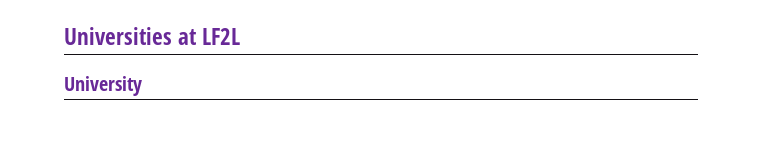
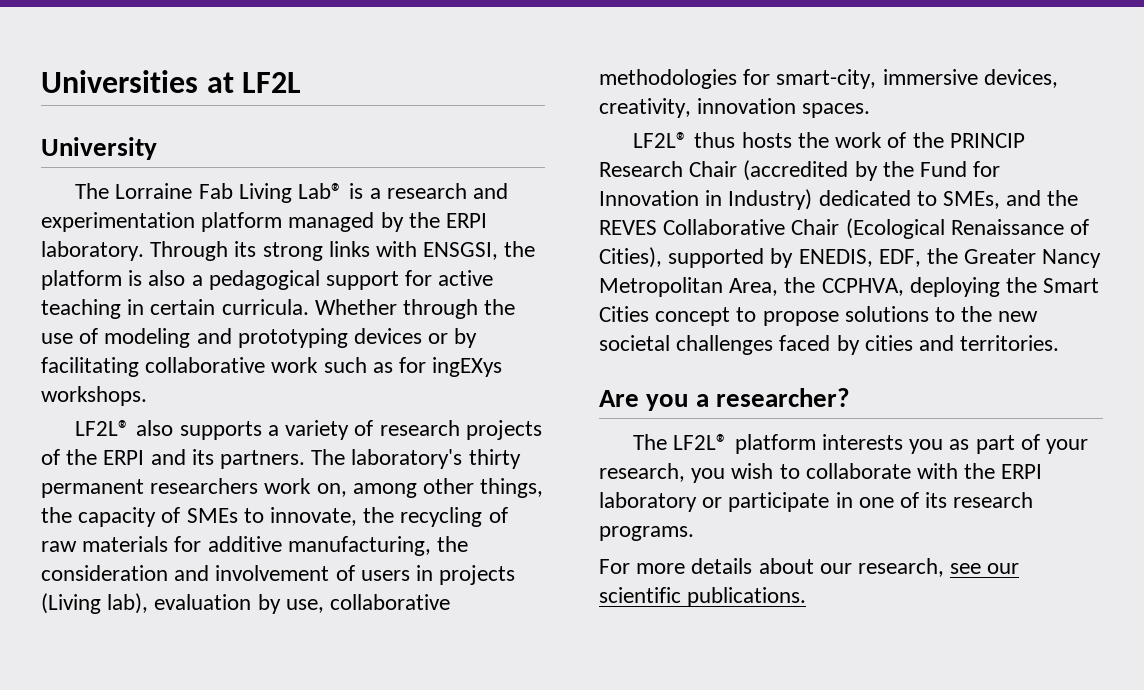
(142, 86) none -> [75,183,508,203] [41,212,488,232] [41,241,536,261] [41,270,494,290] [41,299,516,319] [41,328,478,348] [41,357,503,377] [41,386,147,406] [75,420,542,440] [41,449,521,469] [41,478,544,498] [41,507,508,527] [41,536,469,556] [41,565,516,585] [41,593,451,614] [599,69,1058,89] [599,98,871,118] [633,132,1025,148] [599,160,1001,181] [599,189,1079,210] [599,218,1090,239] [599,247,1102,268] [599,277,1100,297] [599,306,1039,326] [599,335,1060,355] [599,388,850,411] [633,434,1088,454] [599,463,1043,483] [599,492,1034,512] [599,526,694,541] [599,558,1020,577] [599,587,807,607] // The Lorraine Fab Living Lab® is a research and experimentation platform managed by the ERPI laboratory. Through its strong links with ENSGSI, the platform is also a pedagogical support for active teaching in certain curricula. Whether through the use of modeling and prototyping devices or by facilitating collaborative work such as for ingEXys workshops. // LF2L® also supports a variety of research projects of the ERPI and its partners. The laboratory's thirty permanent researchers work on, among other things, the capacity of SMEs to innovate, the recycling of raw materials for additive manufacturing, the consideration and involvement of users in projects (Living lab), evaluation by use, collaborative methodologies for smart-city, immersive devices, creativity, innovation spaces. // LF2L® thus hosts the work of the PRINCIP Research Chair (accredited by the Fund for Innovation in Industry) dedicated to SMEs, and the REVES Collaborative Chair (Ecological Renaissance of Cities), supported by ENEDIS, EDF, the Greater Nancy Metropolitan Area, the CCPHVA, deploying the Smart Cities concept to propose solutions to the new societal challenges faced by cities and territories. // Are you a researcher? // The LF2L® platform interests you as part of your research, you wish to collaborate with the ERPI laboratory or participate in one of its research programs. // For more details about our research, see our scientific publications.

